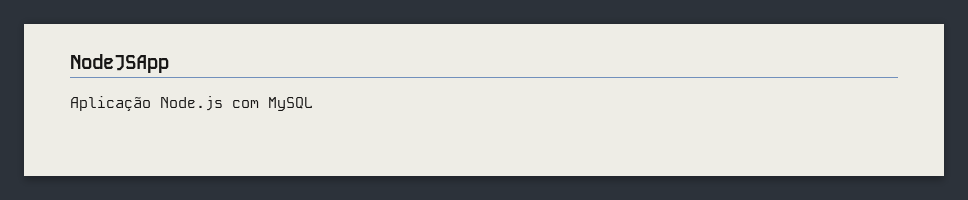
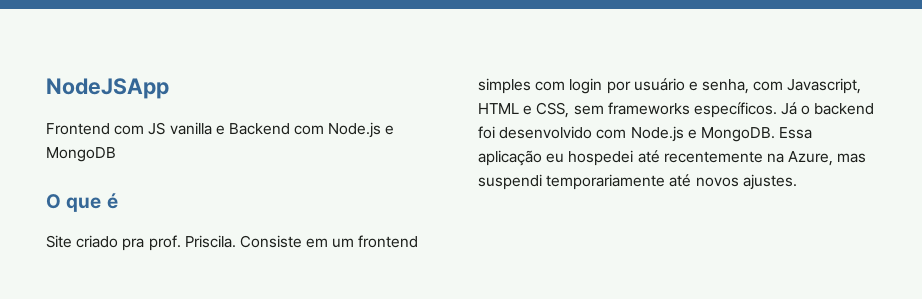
[70,96,313,111] Aplicação Node.js com MySQL -> [46,122,395,138] [46,147,116,162] [46,193,118,212] [46,235,419,251] [478,78,862,94] [478,102,875,118] [478,126,813,142] [478,150,867,166] [478,174,797,190] Frontend com JS vanilla e Backend com Node.js e MongoDB // O que é // Site criado pra prof. Priscila. Consiste em um frontend simples com login por usuário e senha, com Javascript, HTML e CSS, sem frameworks específicos. Já o backend foi desenvolvido com Node.js e MongoDB. Essa aplicação eu hospedei até recentemente na Azure, mas suspendi temporariamente até novos ajustes.

